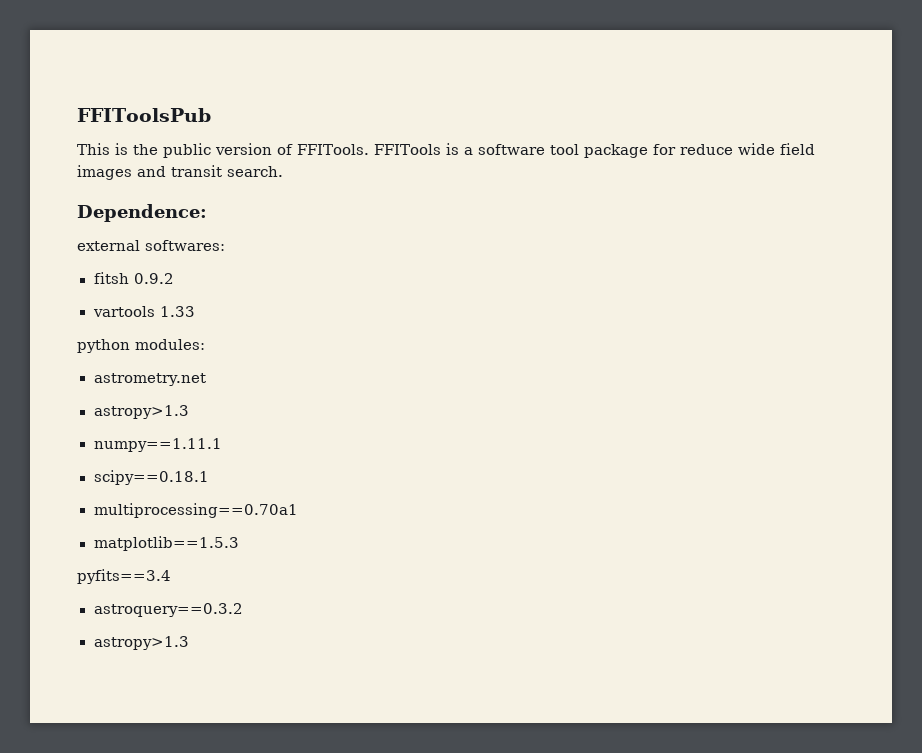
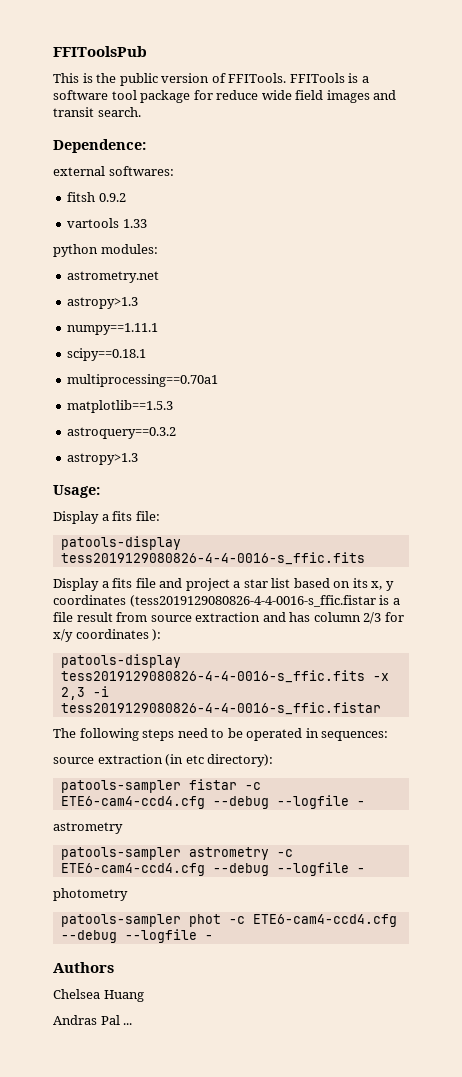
[77,569,171,584] // pyfits==3.4 -> (174, 406) none
(189, 643) none -> [53,485,100,498] [53,511,160,524] [60,536,181,550] [60,552,365,565] [53,578,394,591] [53,595,400,607] [53,612,404,624] [53,629,162,642] [60,654,181,668] [60,670,389,683] [60,686,109,700] [60,702,381,715] [53,728,389,741] [53,754,274,767] [60,779,261,793] [60,795,365,809] [53,822,123,834] [60,847,293,860] [60,862,365,876] [53,888,128,901] [60,914,397,927] [60,929,213,943] [53,962,114,973] [53,989,144,1002] [53,1015,133,1025] // Usage: // Display a fits file: // patools-display tess2019129080826-4-4-0016-s_ffic.fits // Display a fits file and project a star list based on its x, y coordinates (tess2019129080826-4-4-0016-s_ffic.fistar is a file result from source extraction and has column 2/3 for x/y coordinates ): // patools-display tess2019129080826-4-4-0016-s_ffic.fits -x 2,3 -i tess2019129080826-4-4-0016-s_ffic.fistar // The following steps need to be operated in sequences: // source extraction (in etc directory): // patools-sampler fistar -c ETE6-cam4-ccd4.cfg --debug --logfile - // astrometry // patools-sampler astrometry -c ETE6-cam4-ccd4.cfg --debug --logfile - // photometry // patools-sampler phot -c ETE6-cam4-ccd4.cfg --debug --logfile - // Authors // Chelsea Huang // Andras Pal ...

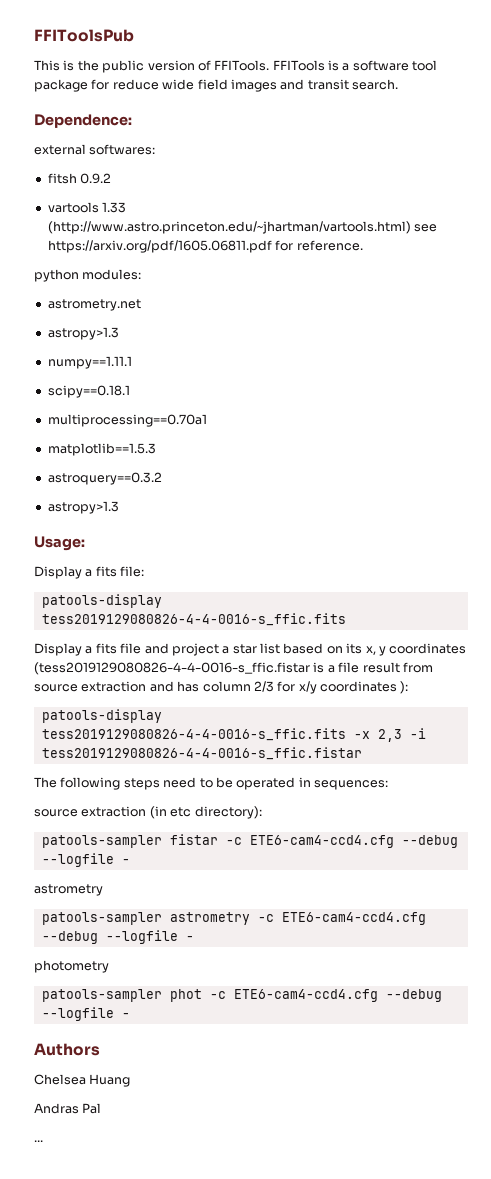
(147, 223) none -> [47,221,438,234] [47,240,363,253] (http://www.astro.princeton.edu/~jhartman/vartools.html) see https://arxiv.org/pdf/1605.06811.pdf for reference.
(120, 1020) none -> (102, 1108) //

